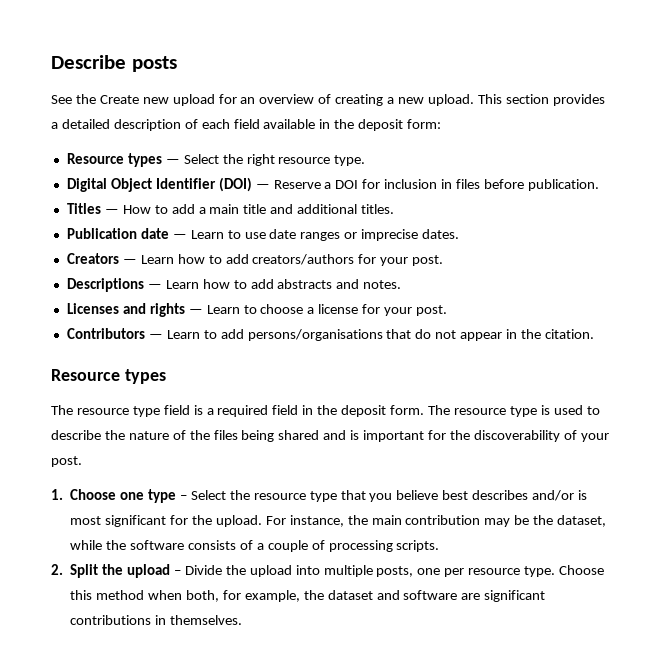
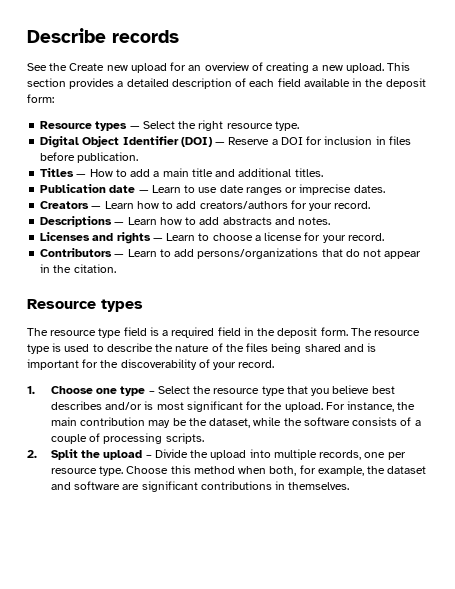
[131,56,177,72] posts -> [112,30,179,43] records
[412,255,444,266] post. -> [334,201,371,209] record.
[416,305,448,316] post. -> [347,233,384,241] record.
[247,329,383,341] persons/organisations -> [197,248,319,259] persons/organizations
[51,456,82,467] post. -> [238,360,275,368] record.
[376,566,414,577] posts, -> [319,450,362,460] records,

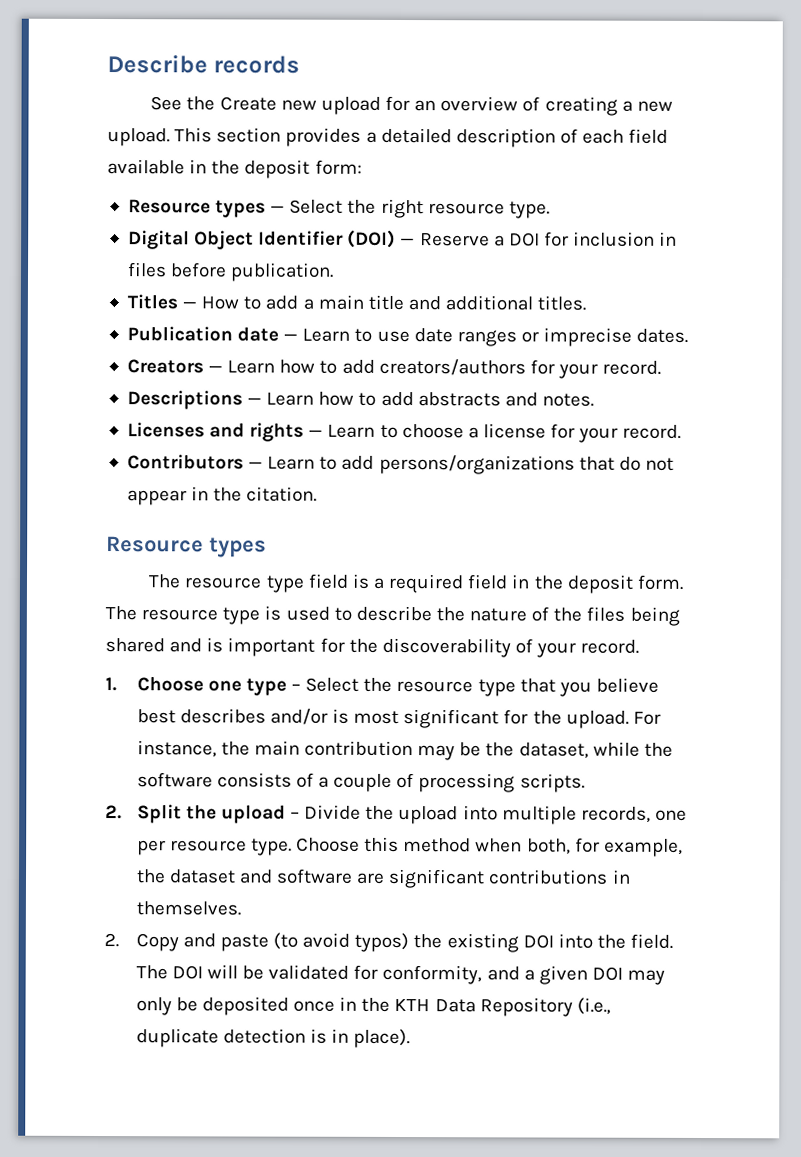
(350, 486) none -> [104,932,674,953] [135,964,666,985] [135,996,611,1017] [135,1028,411,1049] // 2. Copy and paste (to avoid typos) the existing DOI into the field. The DOI will be validated for conformity, and a given DOI may only be deposited once in the KTH Data Repository (i.e., duplicate detection is in place).

